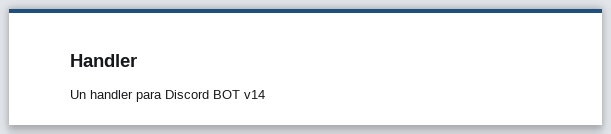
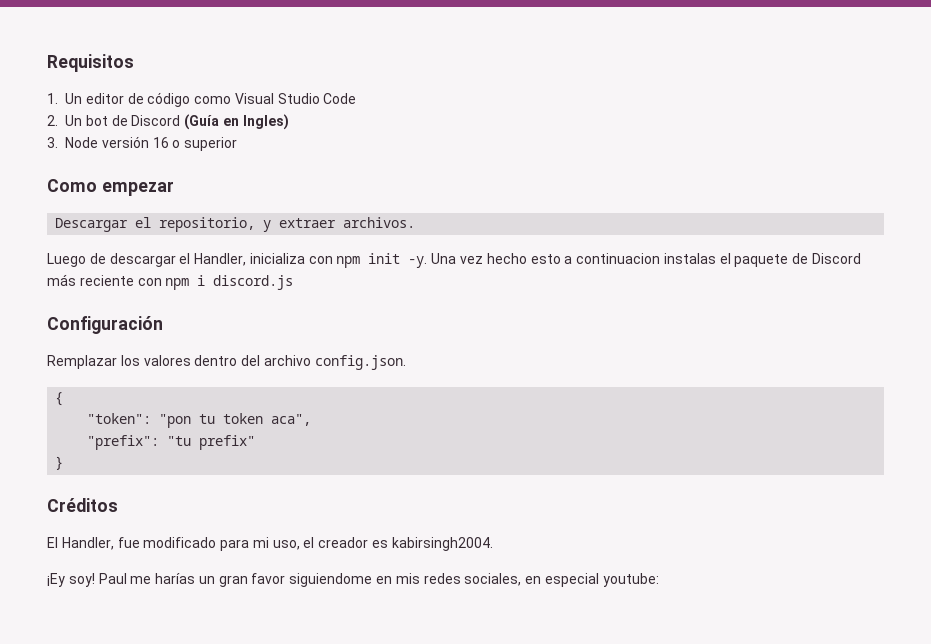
[70,54,137,67] [70,90,265,102] Handler // Un handler para Discord BOT v14 -> [47,54,134,72] [47,92,357,107] [47,114,289,130] [47,136,238,151] [47,179,174,196] [55,217,416,232] [47,253,862,268] [47,274,294,290] [47,316,163,334] [47,355,406,370] [55,392,64,406] [87,413,312,428] [87,435,256,450] [55,456,64,470] [47,498,118,512] [47,537,493,551] [47,573,659,587] Requisitos // 1. Un editor de código como Visual Studio Code // 2. Un bot de Discord (Guía en Ingles) // 3. Node versión 16 o superior // Como empezar // Descargar el repositorio, y extraer archivos. // Luego de descargar el Handler, inicializa con npm init -y. Una vez hecho esto a continuacion instalas el paquete de Discord más reciente con npm i discord.js // Configuración // Remplazar los valores dentro del archivo config.json. // { // "token": "pon tu token aca", // "prefix": "tu prefix" // } // Créditos // El Handler, fue modificado para mi uso, el creador es kabirsingh2004. // ¡Ey soy! Paul me harías un gran favor siguiendome en mis redes sociales, en especial youtube:

